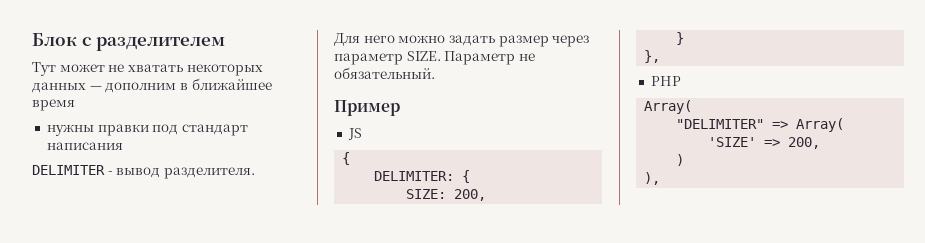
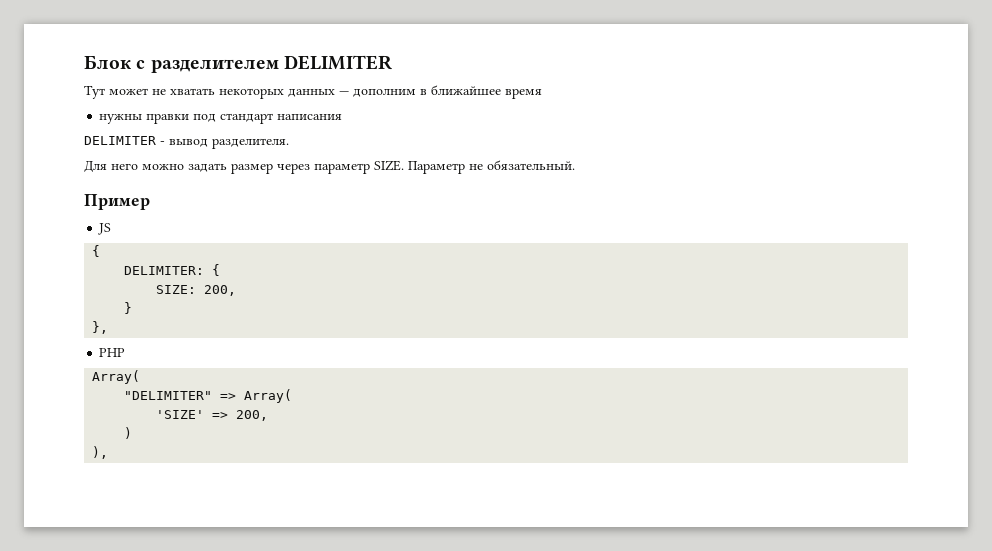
(226, 44) none -> [283,55,392,70] DELIMITER

